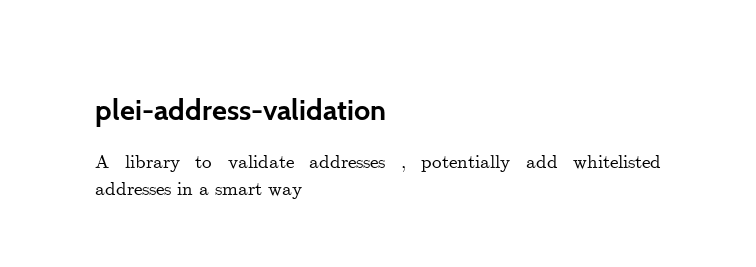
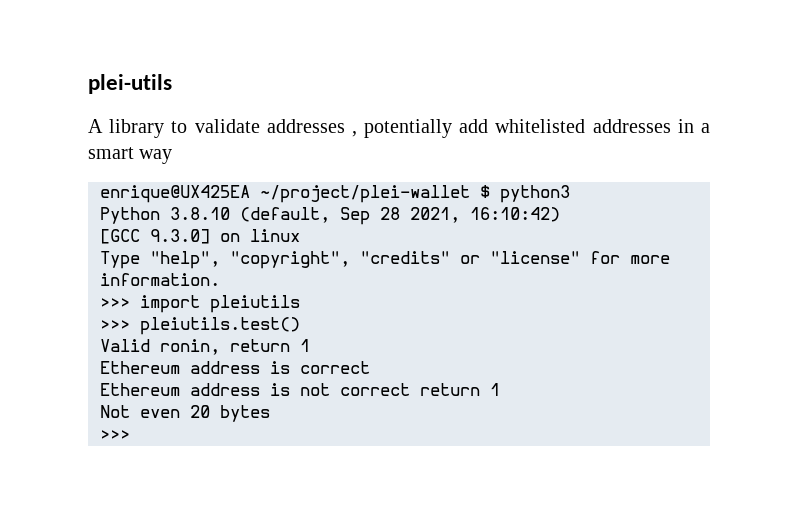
[95,98,386,127] plei-address-validation -> [88,74,172,94] plei-utils
(302, 193) none -> [100,185,570,203] [100,207,560,225] [100,229,300,244] [100,251,670,269] [100,273,220,286] [100,295,300,313] [100,317,300,335] [100,339,310,355] [100,361,370,374] [100,383,500,396] [100,405,270,422] [100,430,130,440] // enrique@UX425EA ~/project/plei-wallet $ python3 // Python 3.8.10 (default, Sep 28 2021, 16:10:42) // [GCC 9.3.0] on linux // Type "help", "copyright", "credits" or "license" for more information. // >>> import pleiutils // >>> pleiutils.test() // Valid ronin, return 1 // Ethereum address is correct // Ethereum address is not correct return 1 // Not even 20 bytes // >>>

